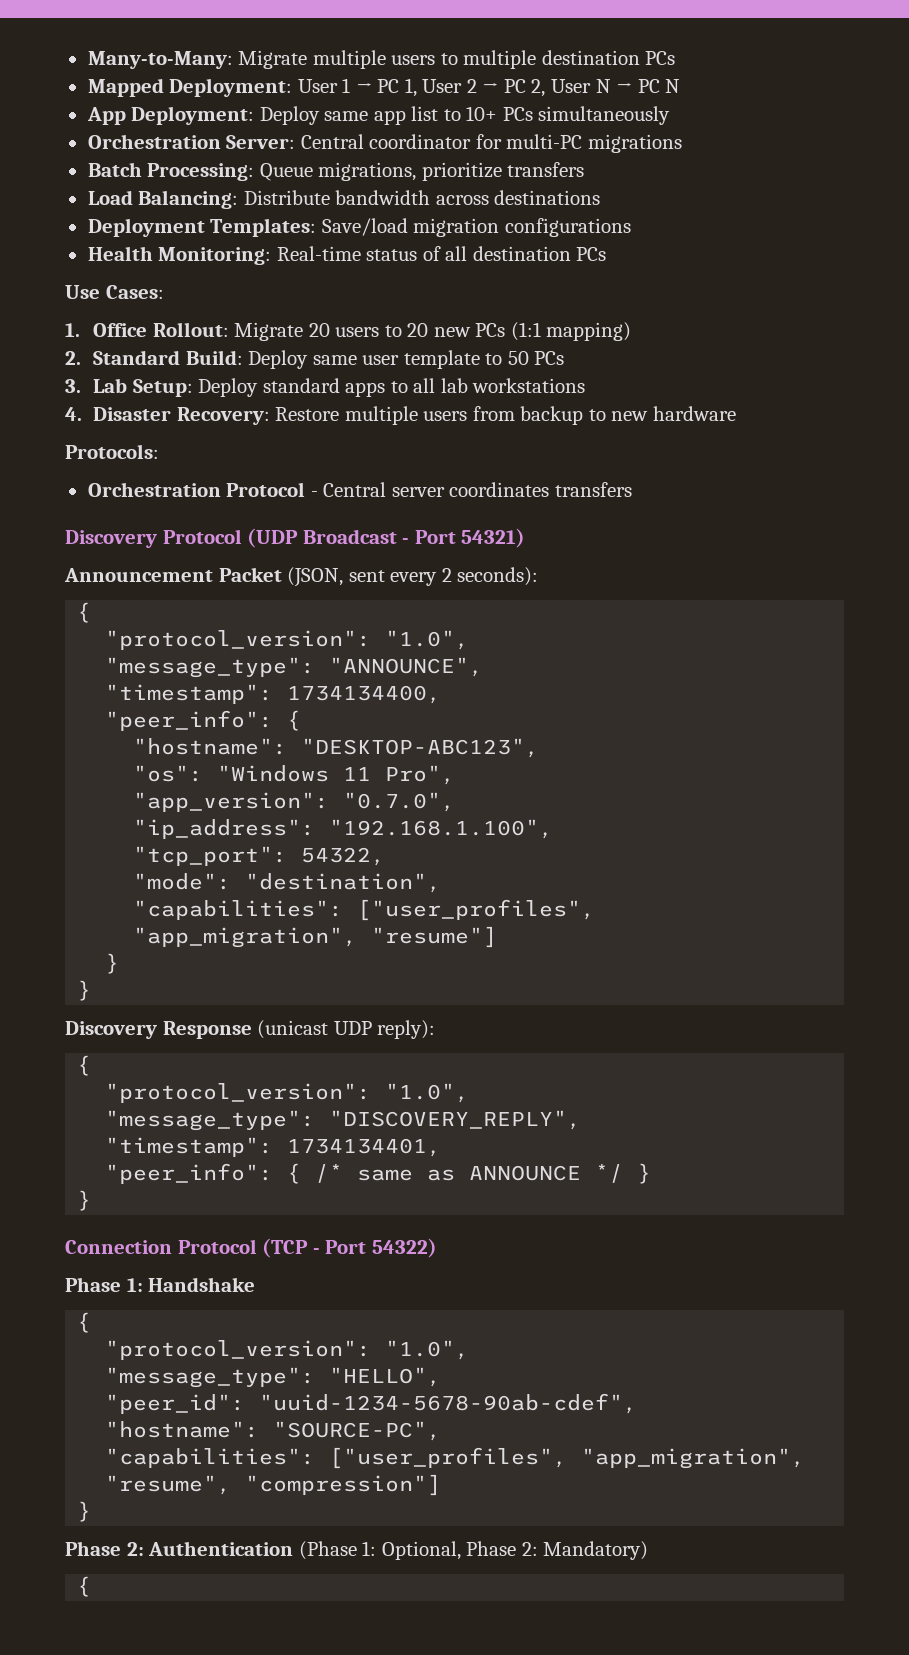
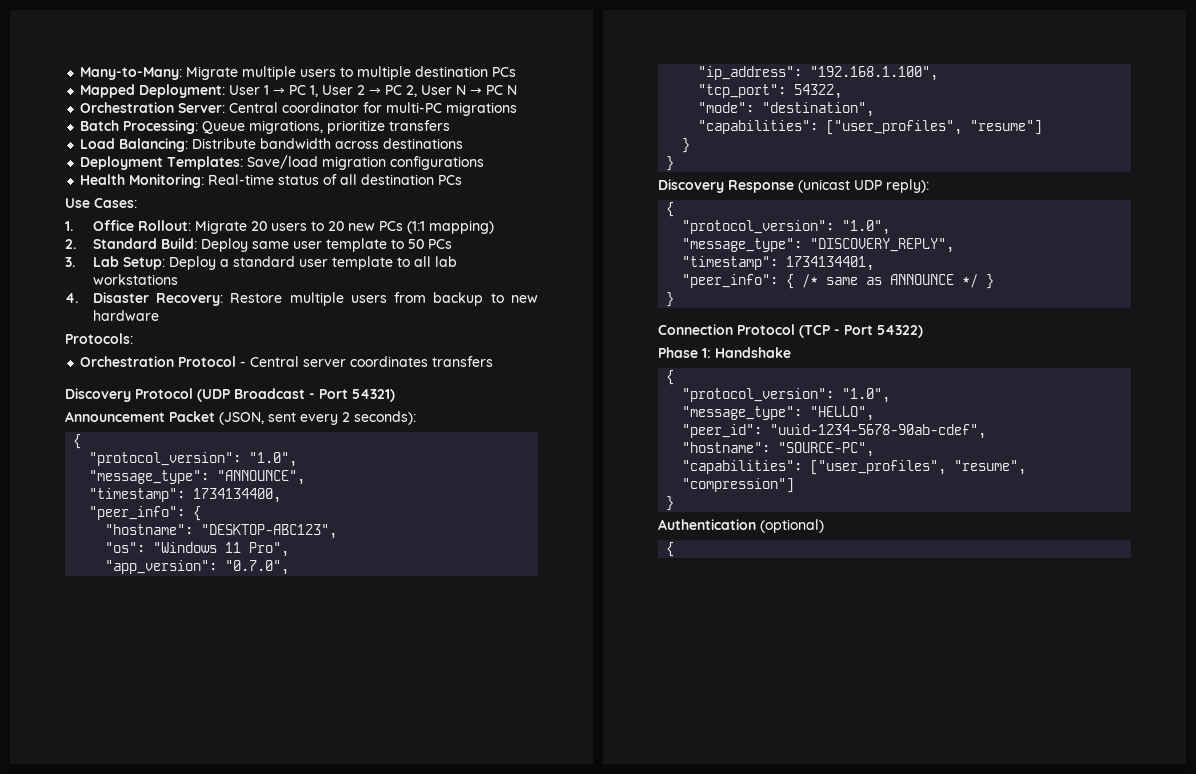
[86,106,671,125] // App Deployment: Deploy same app list to 10+ PCs simultaneously -> (518, 90) none
[262,378,386,397] standard apps -> [219,256,393,270] a standard user template
[133,927,358,948] "app_migration", -> (963, 127) none
[581,1448,806,1469] "app_migration", -> (947, 467) none
[65,1541,649,1560] Phase 2: Authentication (Phase 1: Optional, Phase 2: Mandatory) -> [658,519,824,533] Authentication (optional)

